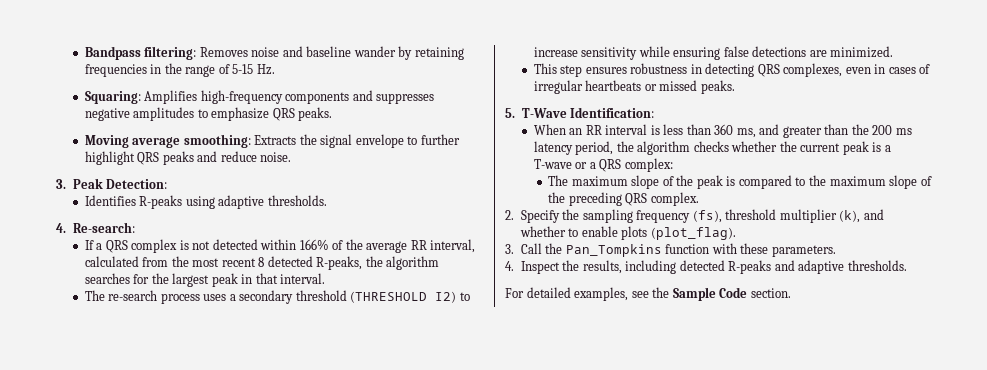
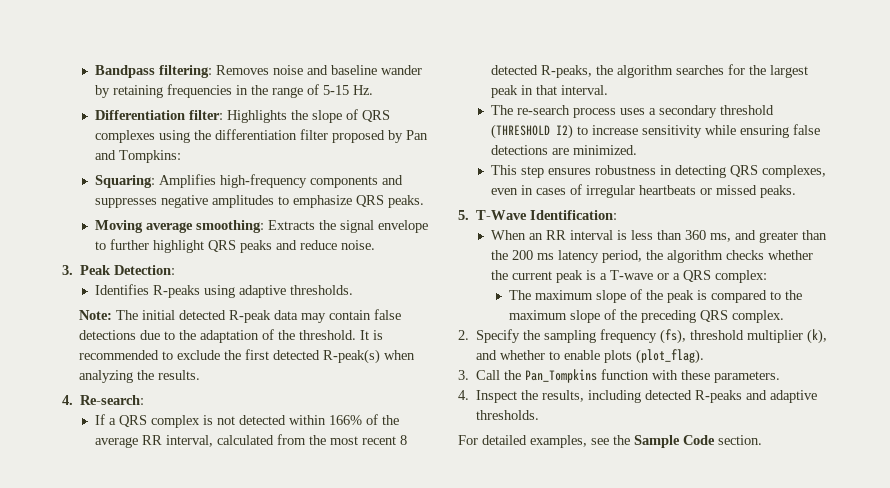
(275, 69) none -> [95,109,391,123] [95,129,429,143] [95,150,182,163] // Differentiation filter: Highlights the slope of QRS complexes using the differentiation filter proposed by Pan and Tompkins:
(327, 200) none -> [79,309,402,323] [79,329,384,343] [79,349,416,364] [79,370,201,383] // Note: The initial detected R-peak data may contain false detections due to the adaptation of the threshold. It is recommended to exclude the first detected R-peak(s) when analyzing the results.

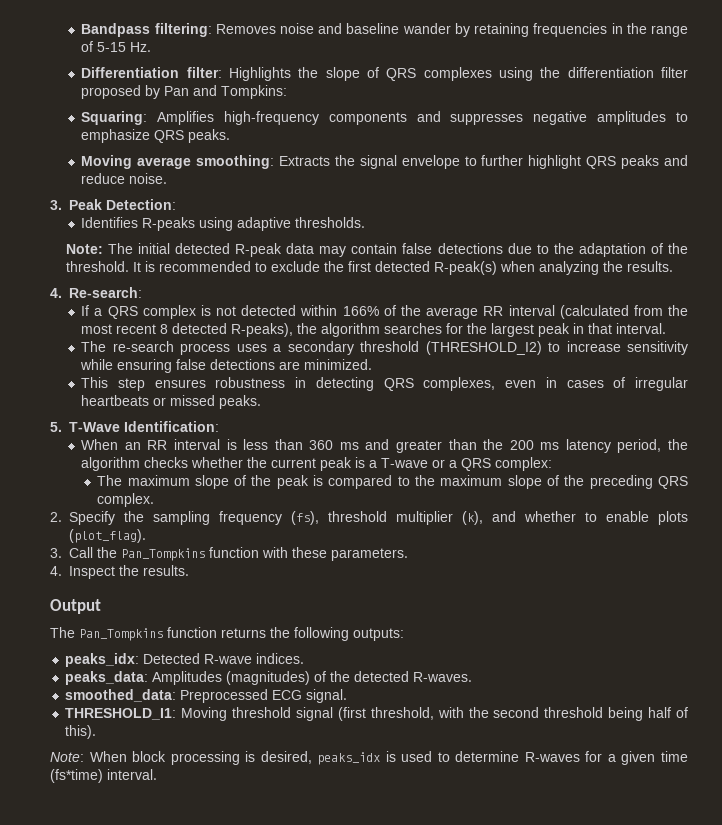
[166,435,275,447] interval, calculated -> [508,305,629,319] interval (calculated
[541,65,593,78] R-peaks, -> [231,323,294,337] R-peaks),
[491,124,574,139] (THRESHOLD I2) -> [425,341,542,355] (THRESHOLD_I2)
[710,233,732,242] ms, -> [339,442,359,450] ms
[542,390,818,403] [476,410,540,420] [458,435,762,448] results, including detected R-peaks and adaptive thresholds. // For detailed examples, see the Sample Code section. -> [143,565,189,576] [50,599,101,614] [50,627,404,641] [65,653,305,667] [65,671,473,685] [65,689,348,703] [65,707,688,721] [65,725,97,739] [50,751,688,765] [50,769,157,783] results. // Output // The Pan_Tompkins function returns the following outputs: // peaks_idx: Detected R-wave indices. // peaks_data: Amplitudes (magnitudes) of the detected R-waves. // smoothed_data: Preprocessed ECG signal. // THRESHOLD_I1: Moving threshold signal (first threshold, with the second threshold being half of this). // Note: When block processing is desired, peaks_idx is used to determine R-waves for a given time (fs*time) interval.

